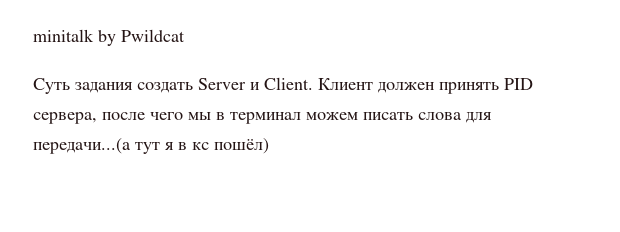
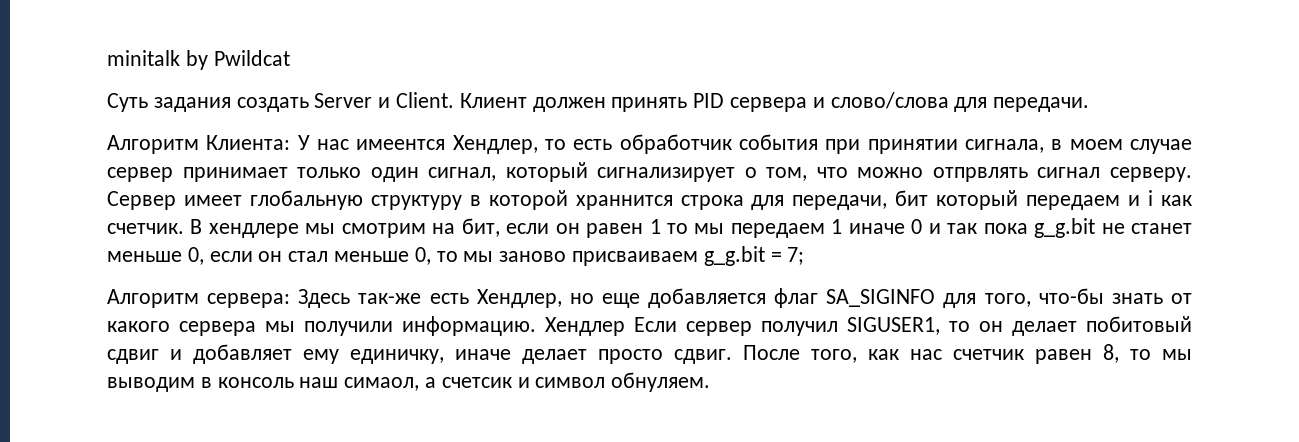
[33,112,492,124] [33,138,269,154] сервера, после чего мы в терминал можем писать слова для передачи...(а тут я в кс пошёл) -> [730,92,1090,112] [107,134,1193,154] [107,162,1192,182] [107,190,1192,210] [107,218,1193,238] [107,246,805,266] [107,288,1192,308] [107,316,1192,336] [107,344,1192,364] [107,372,711,392] сервера и слово/слова для передачи. // Алгоритм Клиента: У нас имеентся Хендлер, то есть обработчик события при принятии сигнала, в моем случае сервер принимает только один сигнал, который сигнализирует о том, что можно отпрвлять сигнал серверу. Сервер имеет глобальную структуру в которой храннится строка для передачи, бит который передаем и i как счетчик. В хендлере мы смотрим на бит, если он равен 1 то мы передаем 1 иначе 0 и так пока g_g.bit не станет меньше 0, если он стал меньше 0, то мы заново присваиваем g_g.bit = 7; // Алгоритм сервера: Здесь так-же есть Хендлер, но еще добавляется флаг SA_SIGINFO для того, что-бы знать от какого сервера мы получили информацию. Хендлер Если сервер получил SIGUSER1, то он делает побитовый сдвиг и добавляет ему единичку, иначе делает просто сдвиг. После того, как нас счетчик равен 8, то мы выводим в консоль наш симаол, а счетсик и символ обнуляем.

